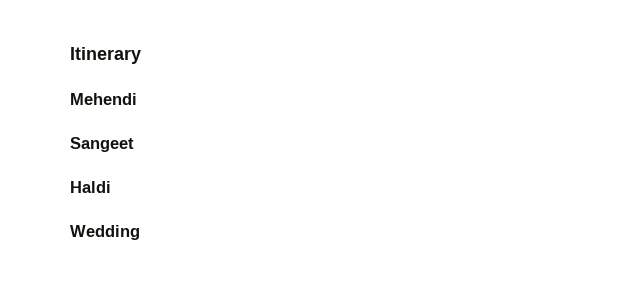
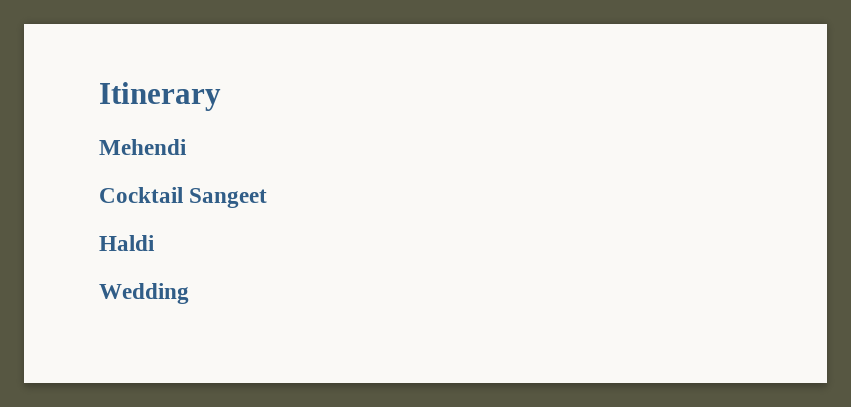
(137, 99) none -> [99,187,183,203] Cocktail

